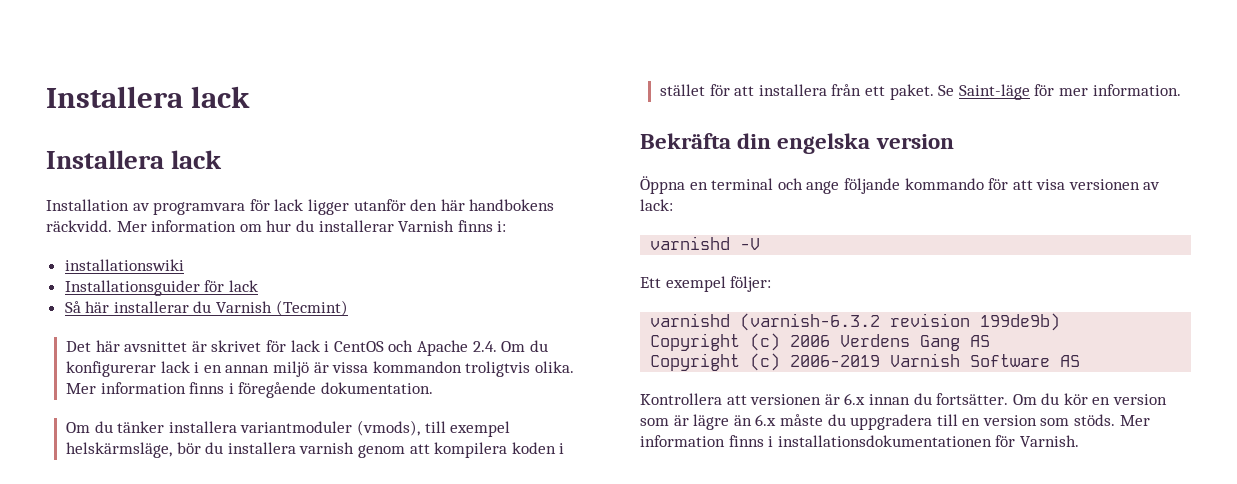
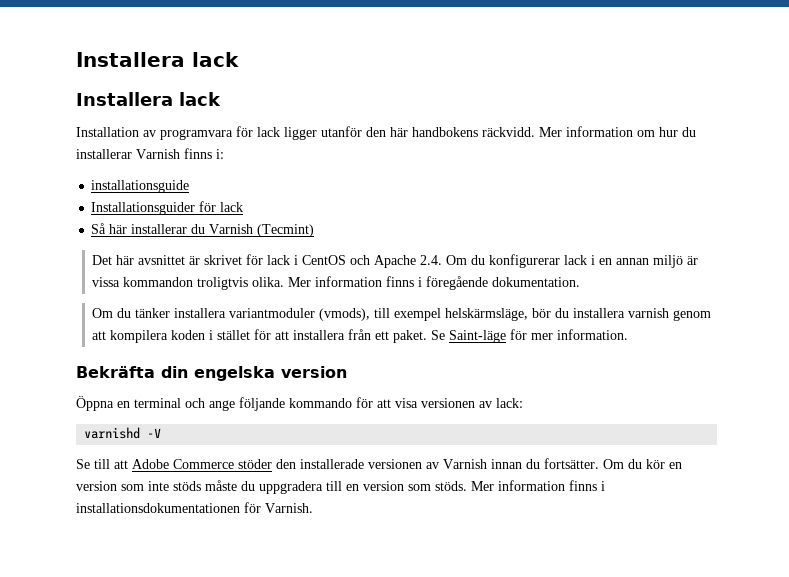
[64,259,184,271] installationswiki -> [91,180,190,193] installationsguide
[640,276,772,292] [650,313,1061,331] [650,333,991,351] [650,353,1081,371] [640,393,866,405] Ett exempel följer: // varnishd (varnish-6.3.2 revision 199de9b) // Copyright (c) 2006 Verdens Gang AS // Copyright (c) 2006-2019 Varnish Software AS // Kontrollera att versionen är 6.x -> [76,459,487,469] Se till att Adobe Commerce stöder den installerade versionen av Varnish
[673,414,777,430] är lägre än 6.x -> [148,481,201,491] inte stöds

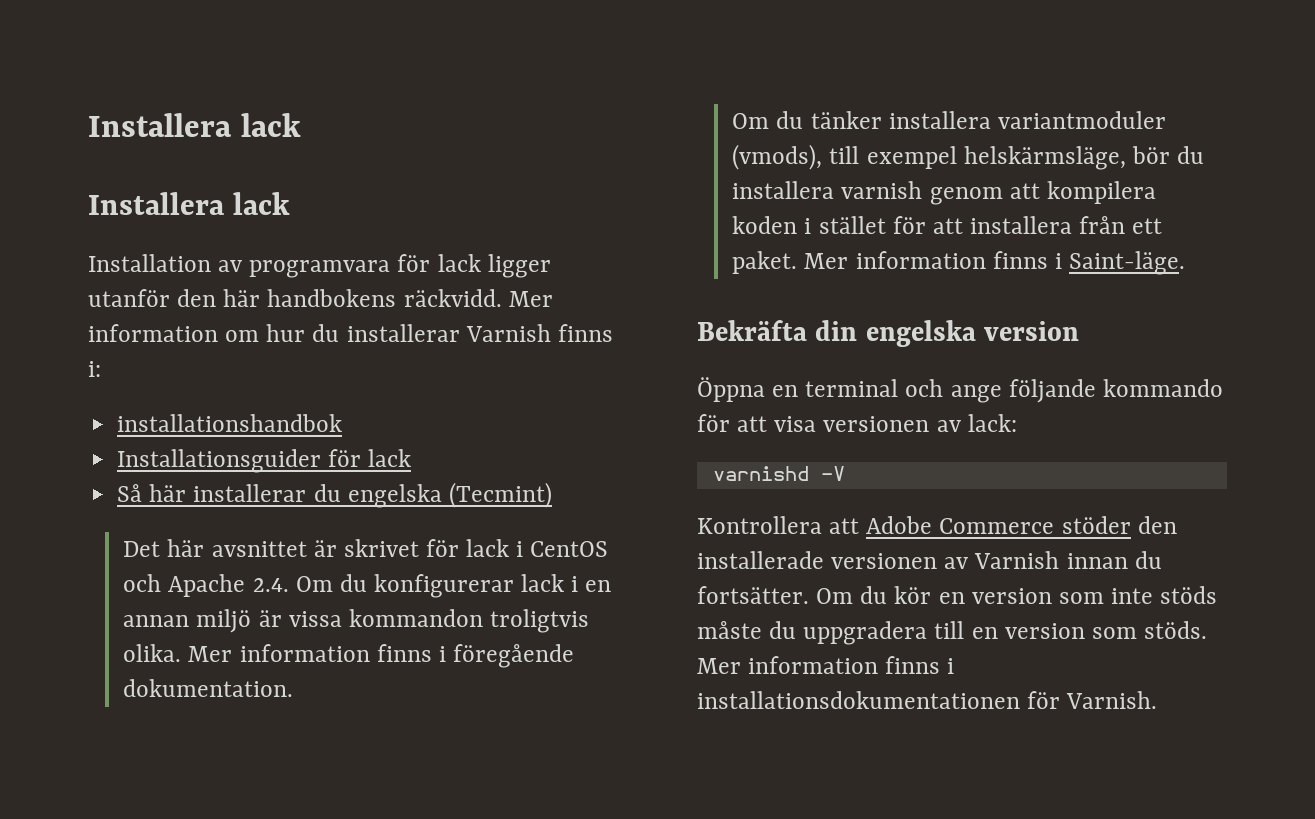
[91,180,190,193] installationsguide -> [117,414,343,432] installationshandbok
[209,224,254,234] Varnish -> [347,484,442,508] engelska
[431,329,629,343] Se Saint-läge för mer information. -> [804,251,1186,275] Mer information finns i Saint-läge.
[76,459,110,469] Se till -> [697,516,822,534] Kontrollera

